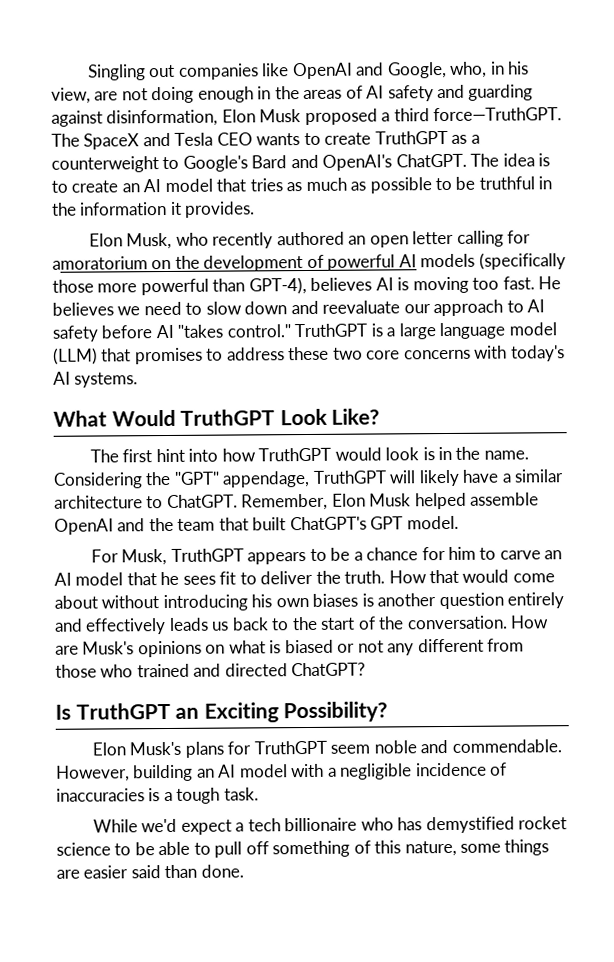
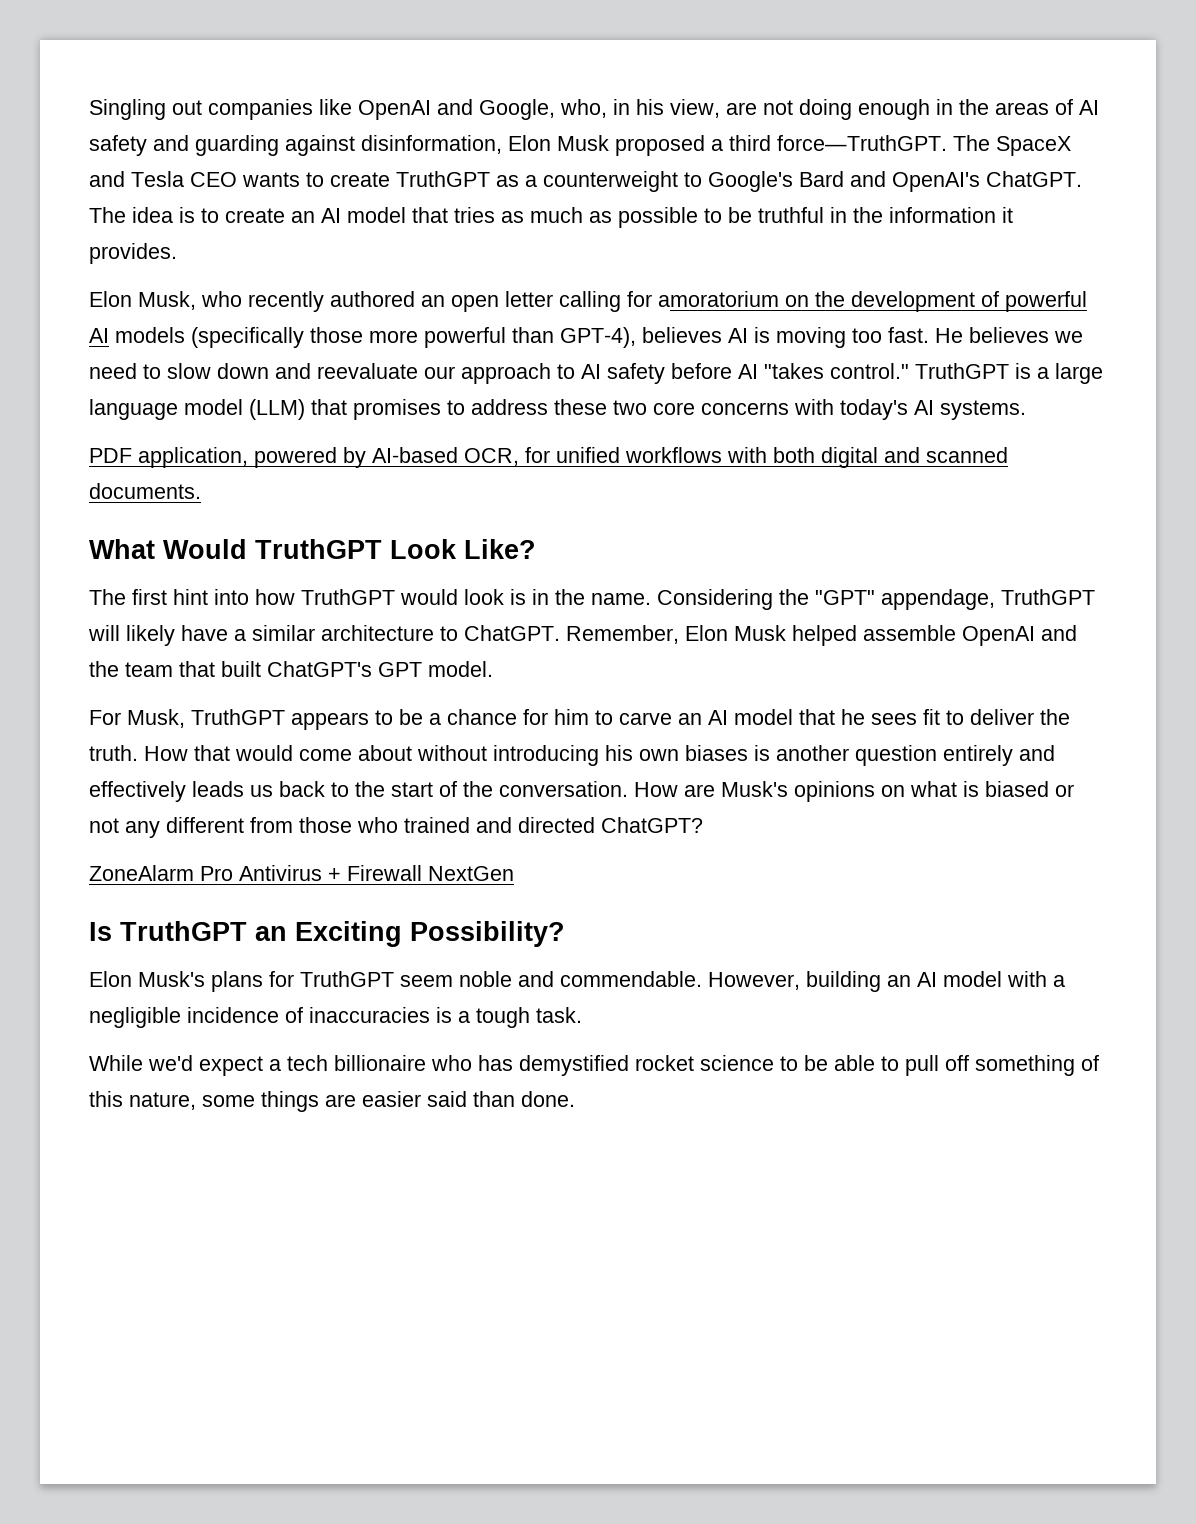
(139, 380) none -> [89,447,1008,468] [89,483,201,499] // PDF application, powered by AI-based OCR, for unified workflows with both digital and scanned documents.
(367, 669) none -> [89,865,514,881] // ZoneAlarm Pro Antivirus + Firewall NextGen

